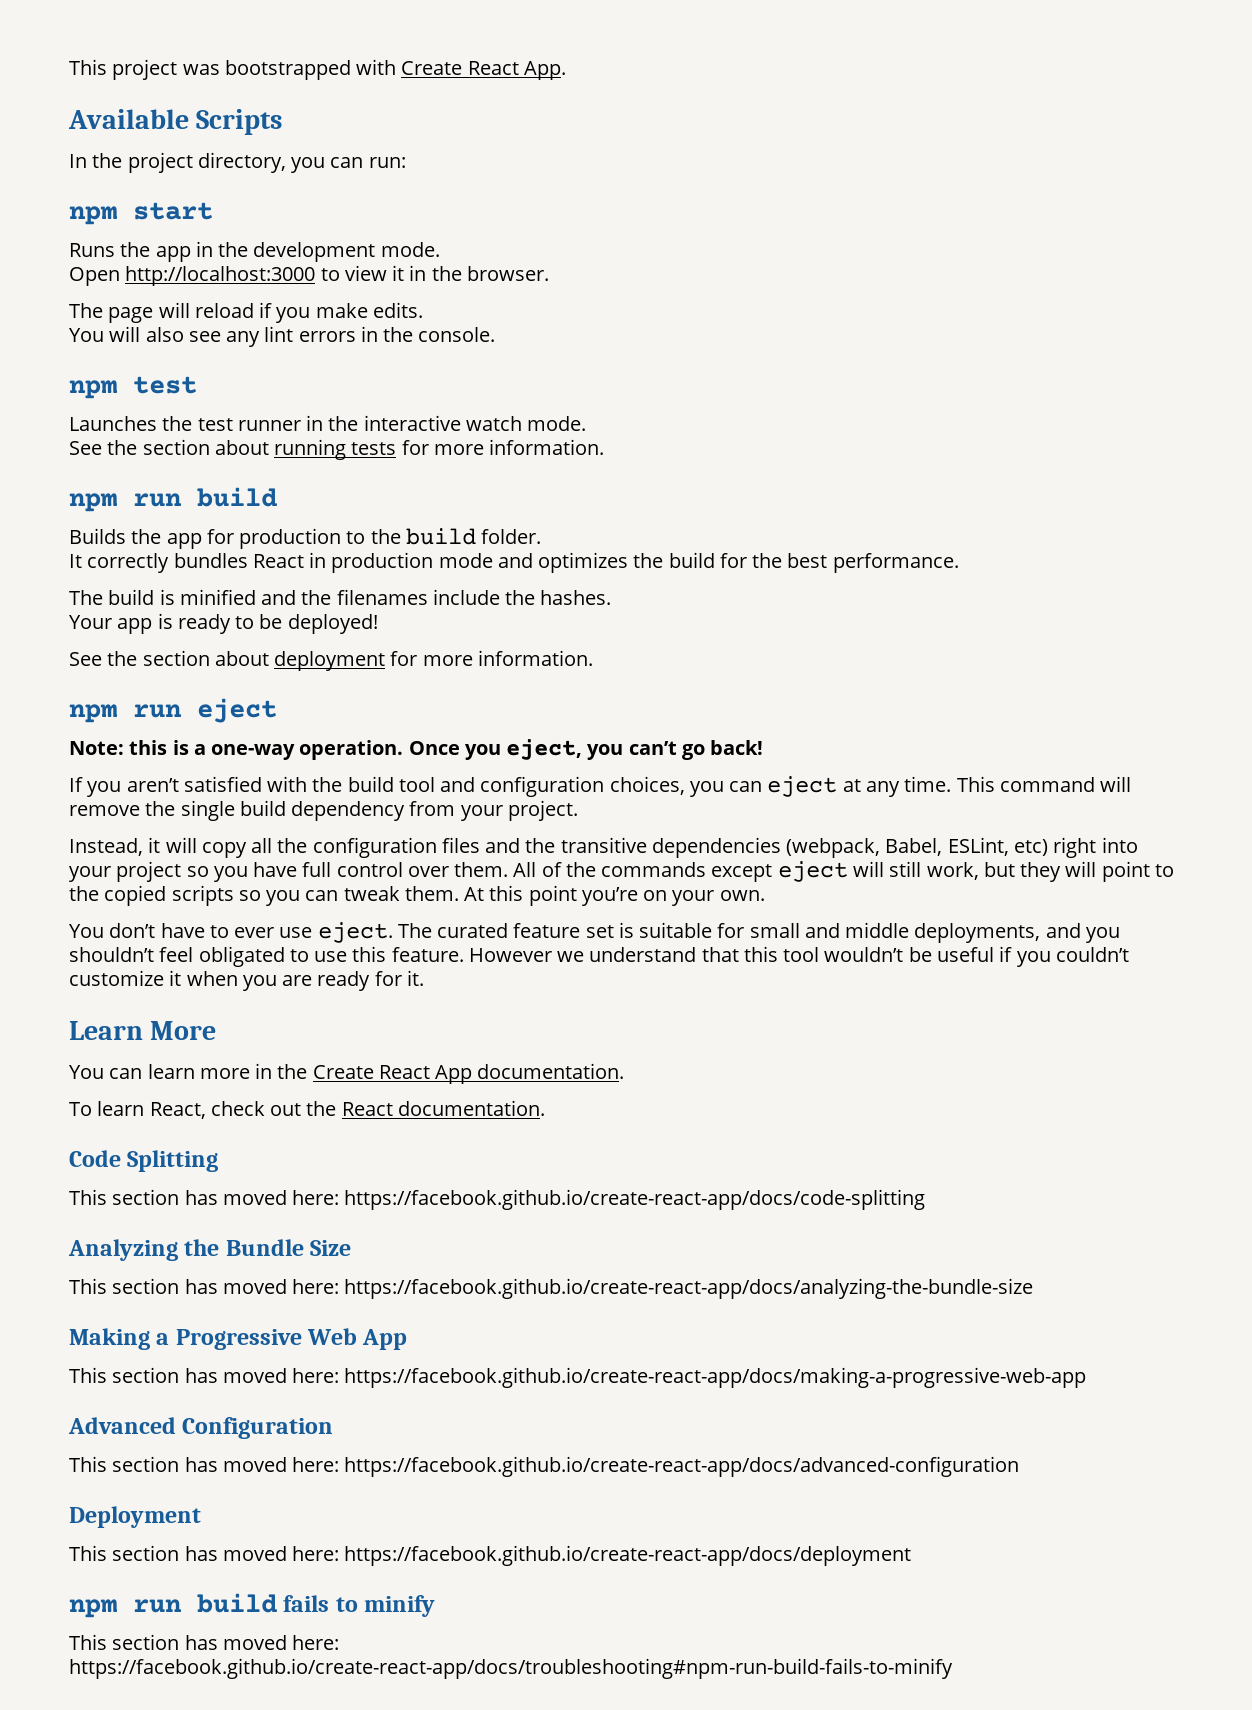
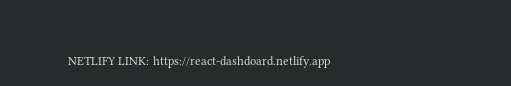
[69,59,566,80] [68,109,283,135] [69,152,406,173] [69,202,213,225] [69,241,440,262] [69,265,549,286] [69,302,423,323] [69,326,496,347] [69,376,197,399] [69,415,587,431] [69,439,605,460] [69,487,277,512] [69,528,542,549] [69,552,959,573] [69,589,612,605] [69,613,378,634] [69,650,593,671] [69,698,277,723] [69,739,764,760] [69,776,1132,797] [69,800,578,821] [69,837,1138,858] [69,861,1174,882] [69,885,765,906] [69,922,1121,943] [69,946,1129,967] [69,970,424,991] [69,1021,217,1040] [69,1063,625,1084] [69,1100,545,1119] [69,1150,219,1172] [69,1189,926,1210] [68,1239,352,1261] [69,1278,1034,1299] [69,1328,408,1350] [69,1367,1087,1388] [68,1417,334,1439] [69,1456,1020,1477] [69,1506,201,1528] [69,1545,912,1566] [69,1593,436,1618] [69,1634,340,1650] [69,1658,953,1679] This project was bootstrapped with Create React App. // Available Scripts // In the project directory, you can run: // npm start // Runs the app in the development mode. // Open http://localhost:3000 to view it in the browser. // The page will reload if you make edits. // You will also see any lint errors in the console. // npm test // Launches the test runner in the interactive watch mode. // See the section about running tests for more information. // npm run build // Builds the app for production to the build folder. // It correctly bundles React in production mode and optimizes the build for the best performance. // The build is minified and the filenames include the hashes. // Your app is ready to be deployed! // See the section about deployment for more information. // npm run eject // Note: this is a one-way operation. Once you eject, you can’t go back! // If you aren’t satisfied with the build tool and configuration choices, you can eject at any time. This command will remove the single build dependency from your project. // Instead, it will copy all the configuration files and the transitive dependencies (webpack, Babel, ESLint, etc) right into your project so you have full control over them. All of the commands except eject will still work, but they will point to the copied scripts so you can tweak them. At this point you’re on your own. // You don’t have to ever use eject. The curated feature set is suitable for small and middle deployments, and you shouldn’t feel obligated to use this feature. However we understand that this tool wouldn’t be useful if you couldn’t customize it when you are ready for it. // Learn More // You can learn more in the Create React App documentation. // To learn React, check out the React documentation. // Code Splitting // This section has moved here: https://facebook.github.io/create-react-app/docs/code-splitting // Analyzing the Bundle Size // This section has moved here: https://facebook.github.io/create-react-app/docs/analyzing-the-bundle-size // Making a Progressive Web App // This section has moved here: https://facebook.github.io/create-react-app/docs/making-a-progressive-web-app // Advanced Configuration // This section has moved here: https://facebook.github.io/create-react-app/docs/advanced-configuration // Deployment // This section has moved here: https://facebook.github.io/create-react-app/docs/deployment // npm run build fails to minify // This section has moved here: https://facebook.github.io/create-react-app/docs/troubleshooting#npm-run-build-fails-to-minify -> [68,56,330,68] NETLIFY LINK: https://react-dashdoard.netlify.app

